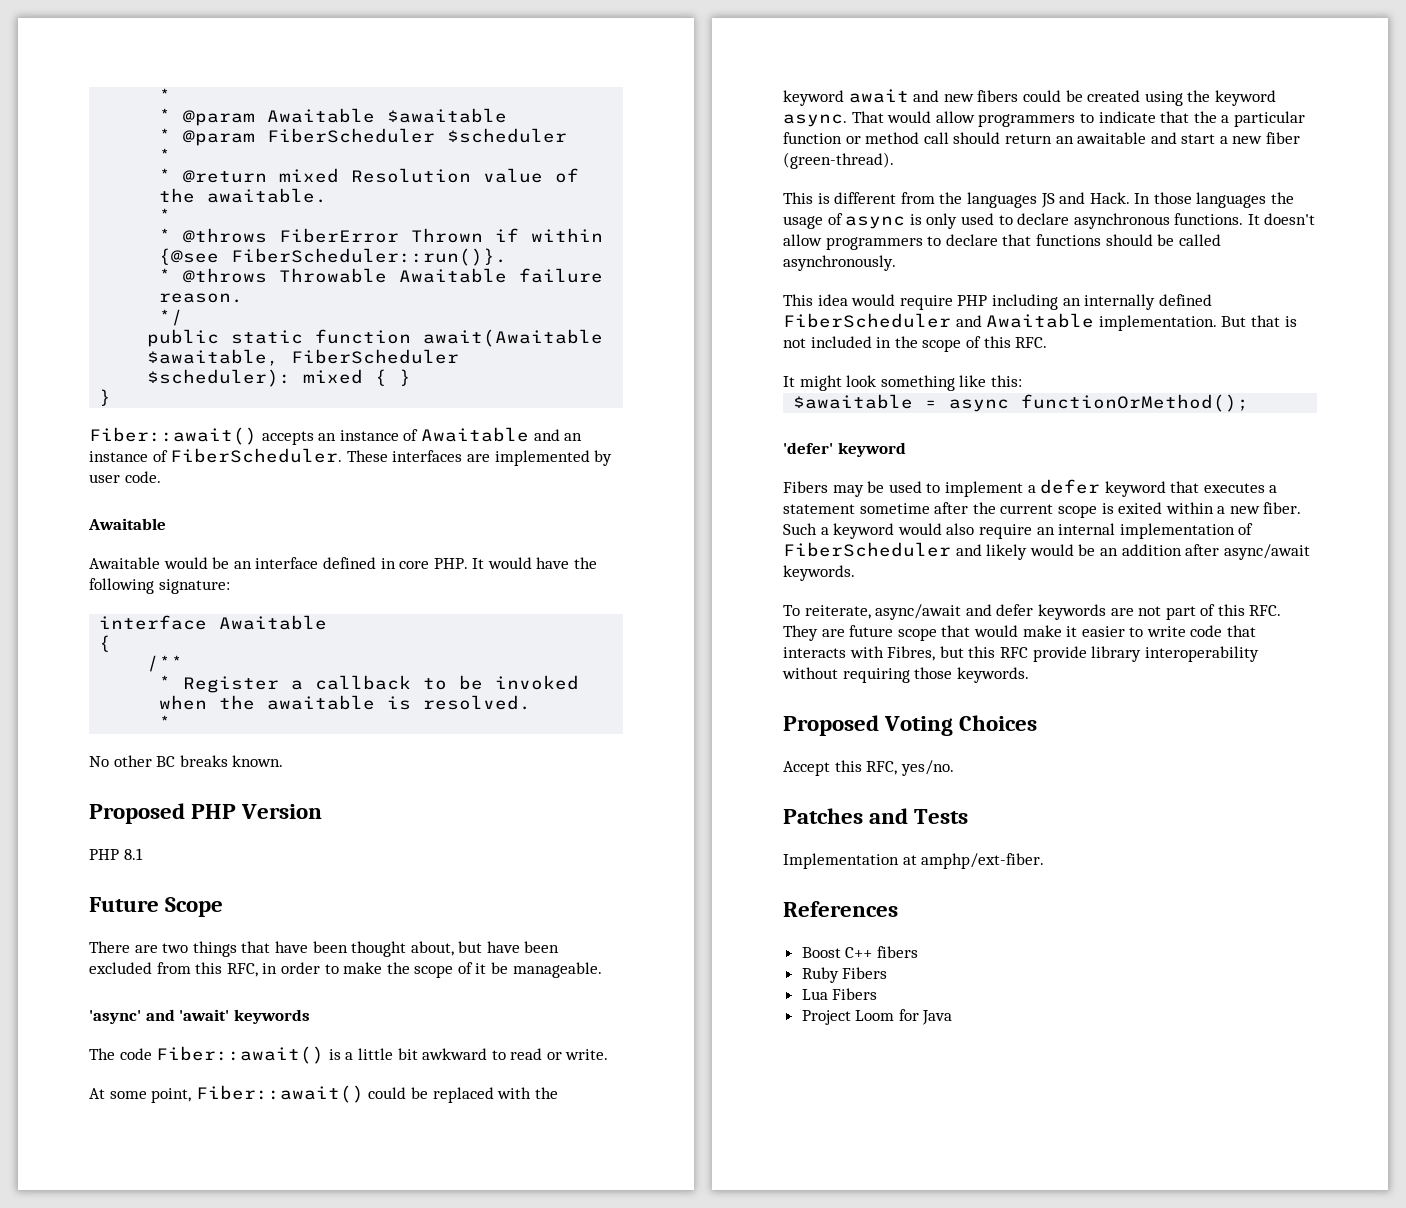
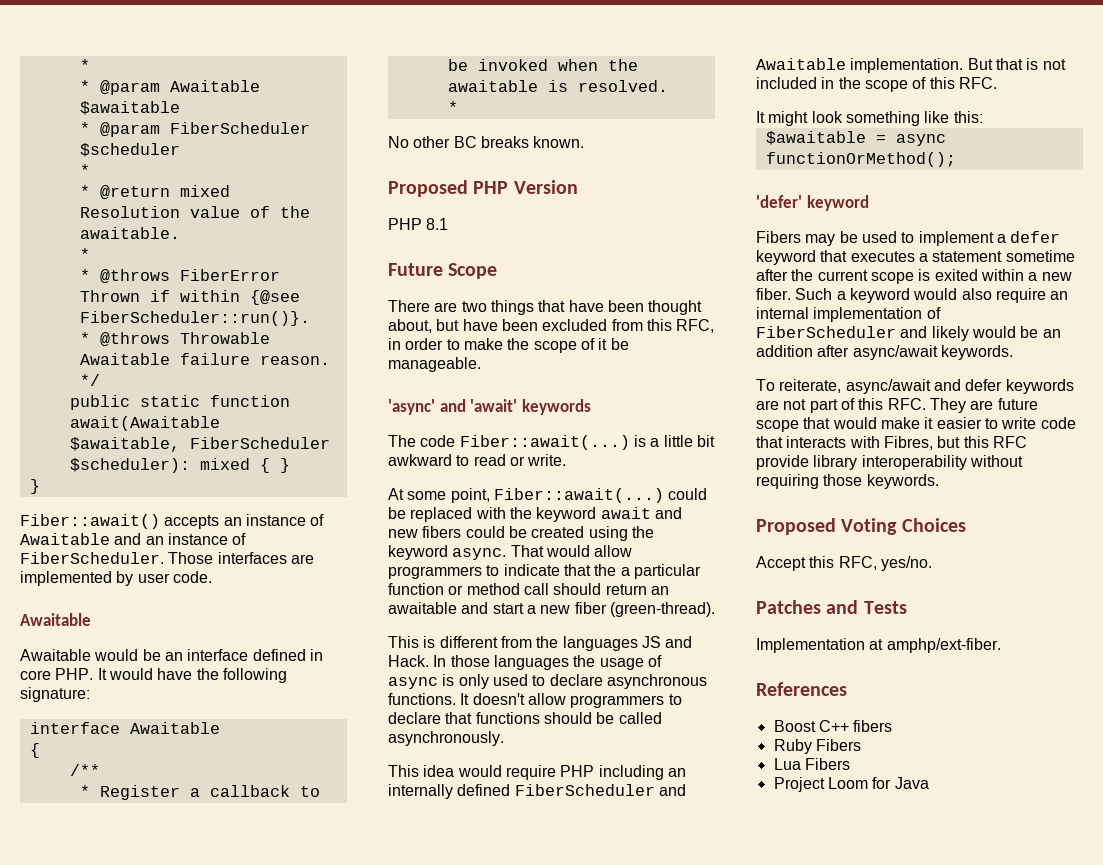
[346,450,388,462] These -> [168,552,214,564] Those
[156,1046,325,1064] Fiber::await() -> [459,435,630,450] Fiber::await(...)
[195,1085,364,1103] Fiber::await() -> [493,488,664,503] Fiber::await(...)

